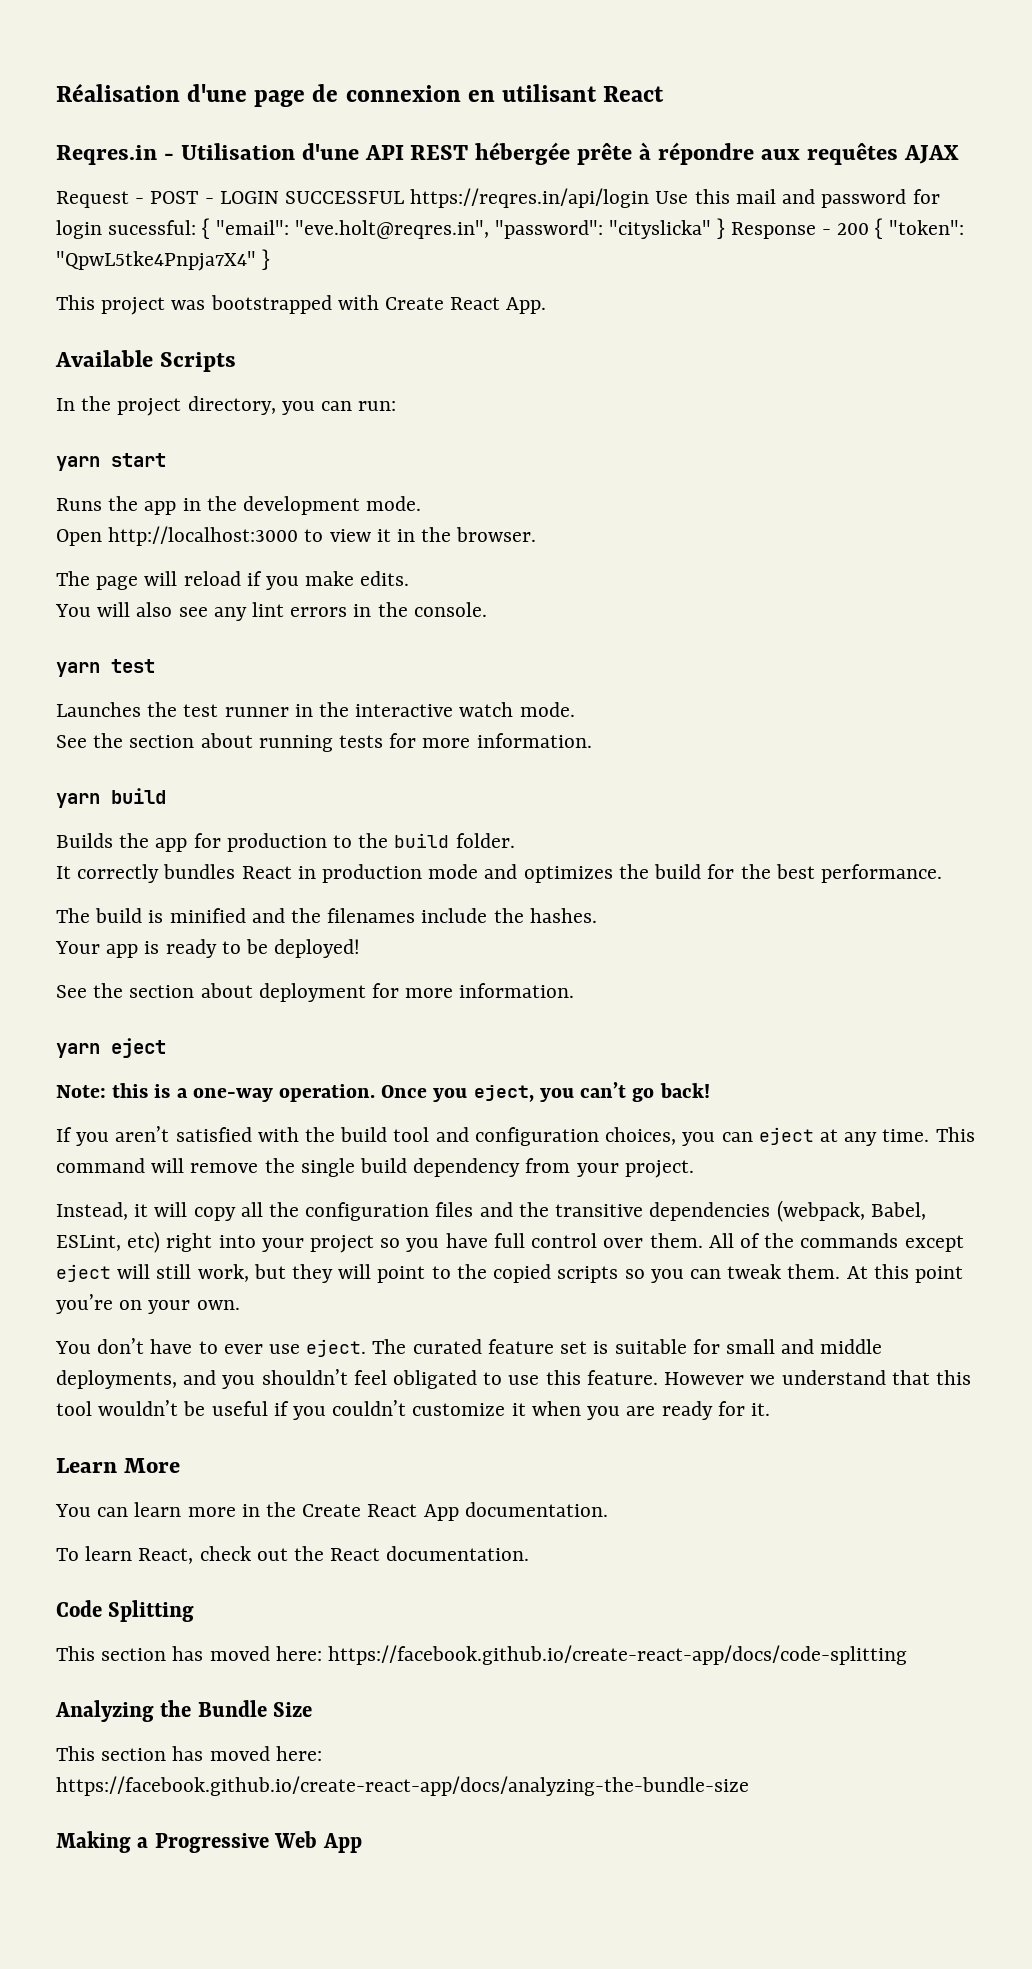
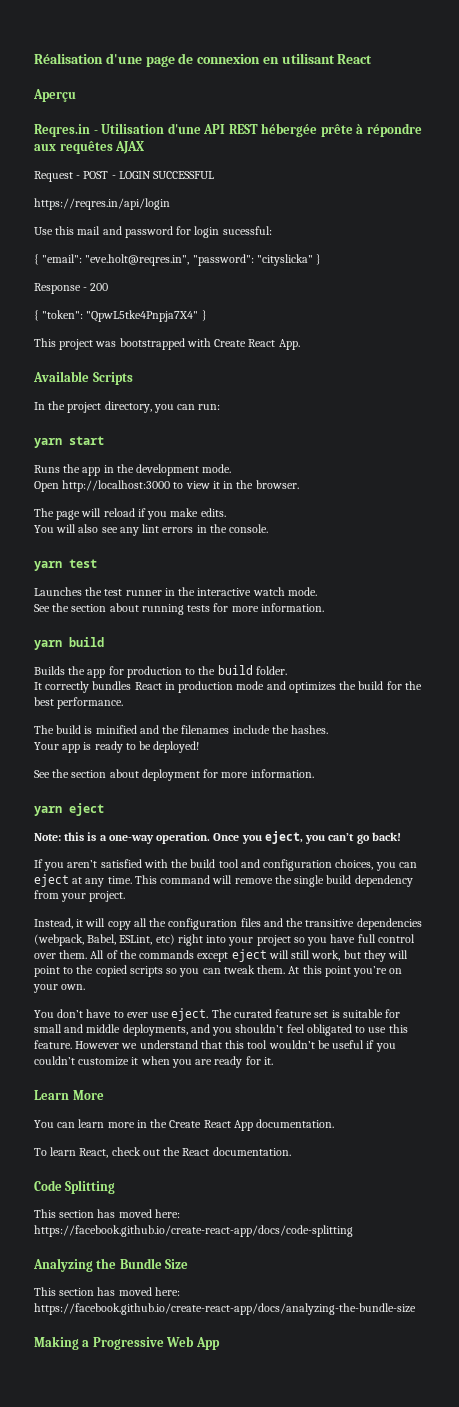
(665, 94) none -> [33,89,76,102] // Aperçu
(405, 197) none -> (215, 175) //
(650, 198) none -> (170, 204) //
(197, 227) none -> (272, 230) //
(726, 228) none -> (322, 259) //
(870, 229) none -> (109, 287) //

